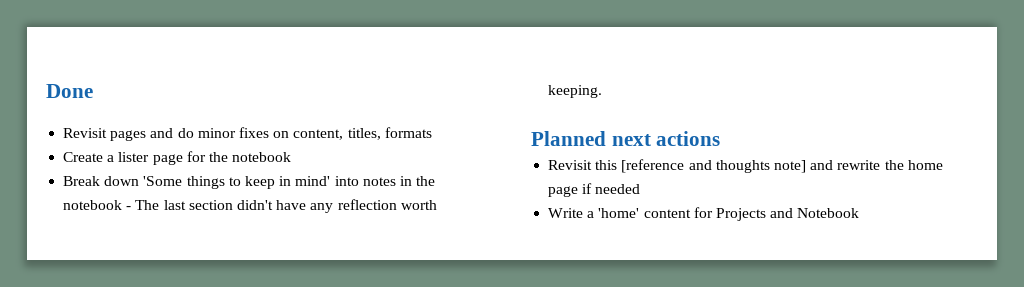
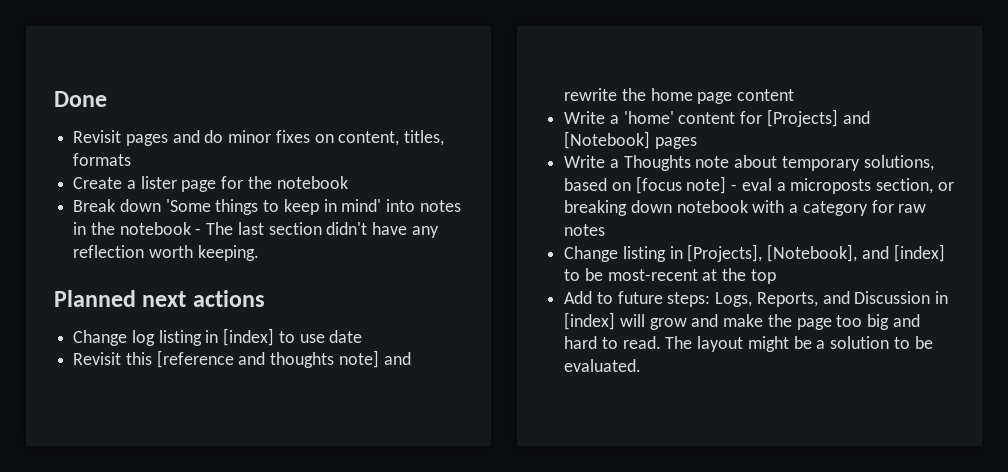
(721, 138) none -> [73,328,363,346] // Change log listing in [index] to use date
[582,183,641,194] if needed -> [737,89,795,101] content
[715,208,860,221] Projects and Notebook -> [766,109,870,127] [564,131,697,149] [564,155,934,171] [564,176,954,194] [564,200,927,216] [564,224,606,236] [564,244,945,262] [564,268,776,284] [564,291,949,307] [564,312,920,330] [564,336,933,352] [564,359,642,372] [Projects] and [Notebook] pages // Write a Thoughts note about temporary solutions, based on [focus note] - eval a microposts section, or breaking down notebook with a category for raw notes // Change listing in [Projects], [Notebook], and [index] to be most-recent at the top // Add to future steps: Logs, Reports, and Discussion in [index] will grow and make the page too big and hard to read. The layout might be a solution to be evaluated.

